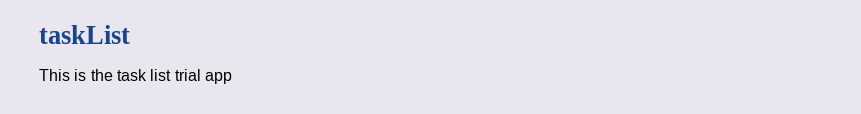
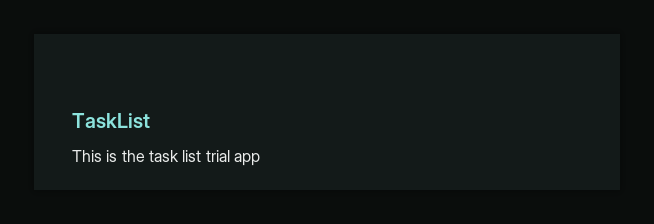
[39,25,130,44] taskList -> [72,113,150,128] TaskList

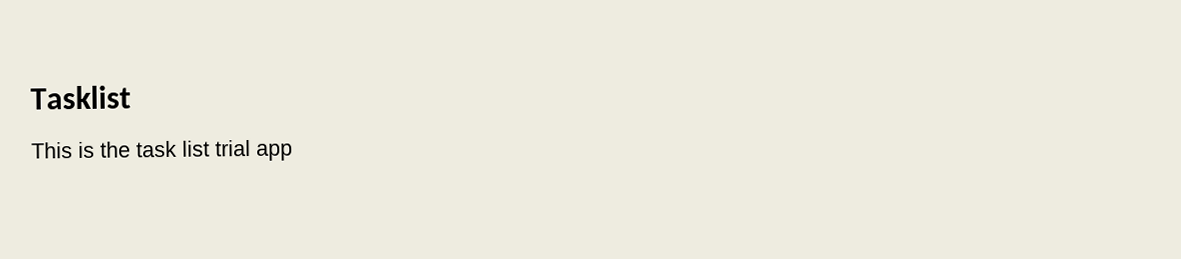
[72,113,150,128] TaskList -> [30,85,131,110] Tasklist

